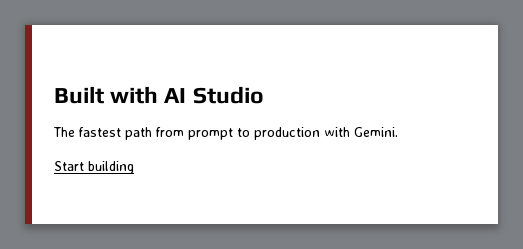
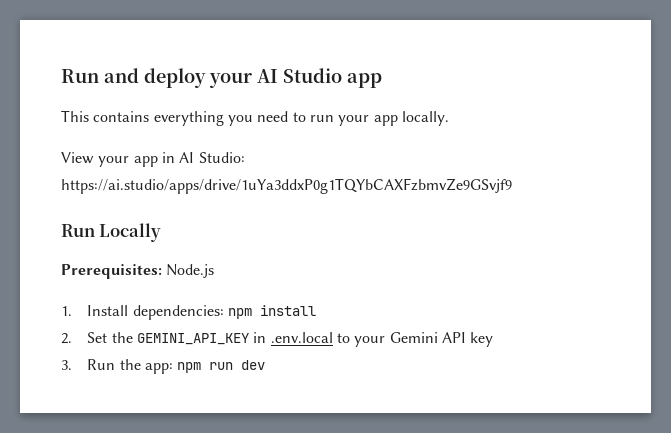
[54,86,264,104] [53,127,398,140] [54,161,134,174] Built with AI Studio // The fastest path from prompt to production with Gemini. // Start building -> [61,68,382,88] [61,110,449,126] [61,152,245,167] [61,178,512,194] [61,223,162,242] [61,264,215,279] [61,305,316,320] [61,332,494,347] [61,359,266,374] Run and deploy your AI Studio app // This contains everything you need to run your app locally. // View your app in AI Studio: https://ai.studio/apps/drive/1uYa3ddxP0g1TQYbCAXFzbmvZe9GSvjf9 // Run Locally // Prerequisites: Node.js // 1. Install dependencies: npm install // 2. Set the GEMINI_API_KEY in .env.local to your Gemini API key // 3. Run the app: npm run dev

